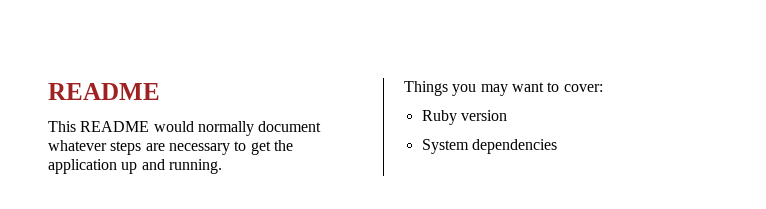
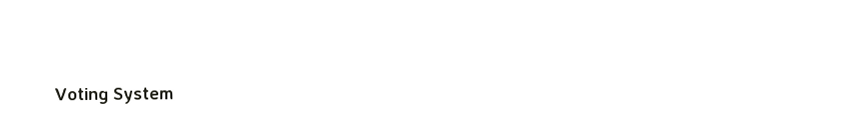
[48,83,160,100] [48,121,322,136] [48,140,293,155] [48,159,222,174] [404,81,603,96] [421,110,507,125] [421,139,557,154] README // This README would normally document whatever steps are necessary to get the application up and running. // Things you may want to cover: // Ruby version // System dependencies -> [54,87,174,105] Voting System

